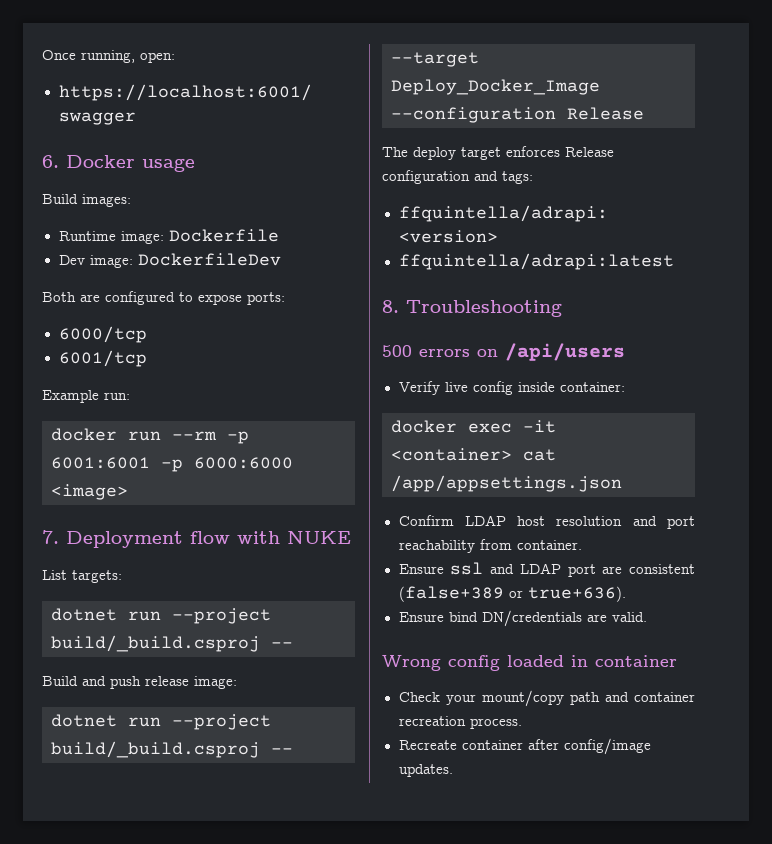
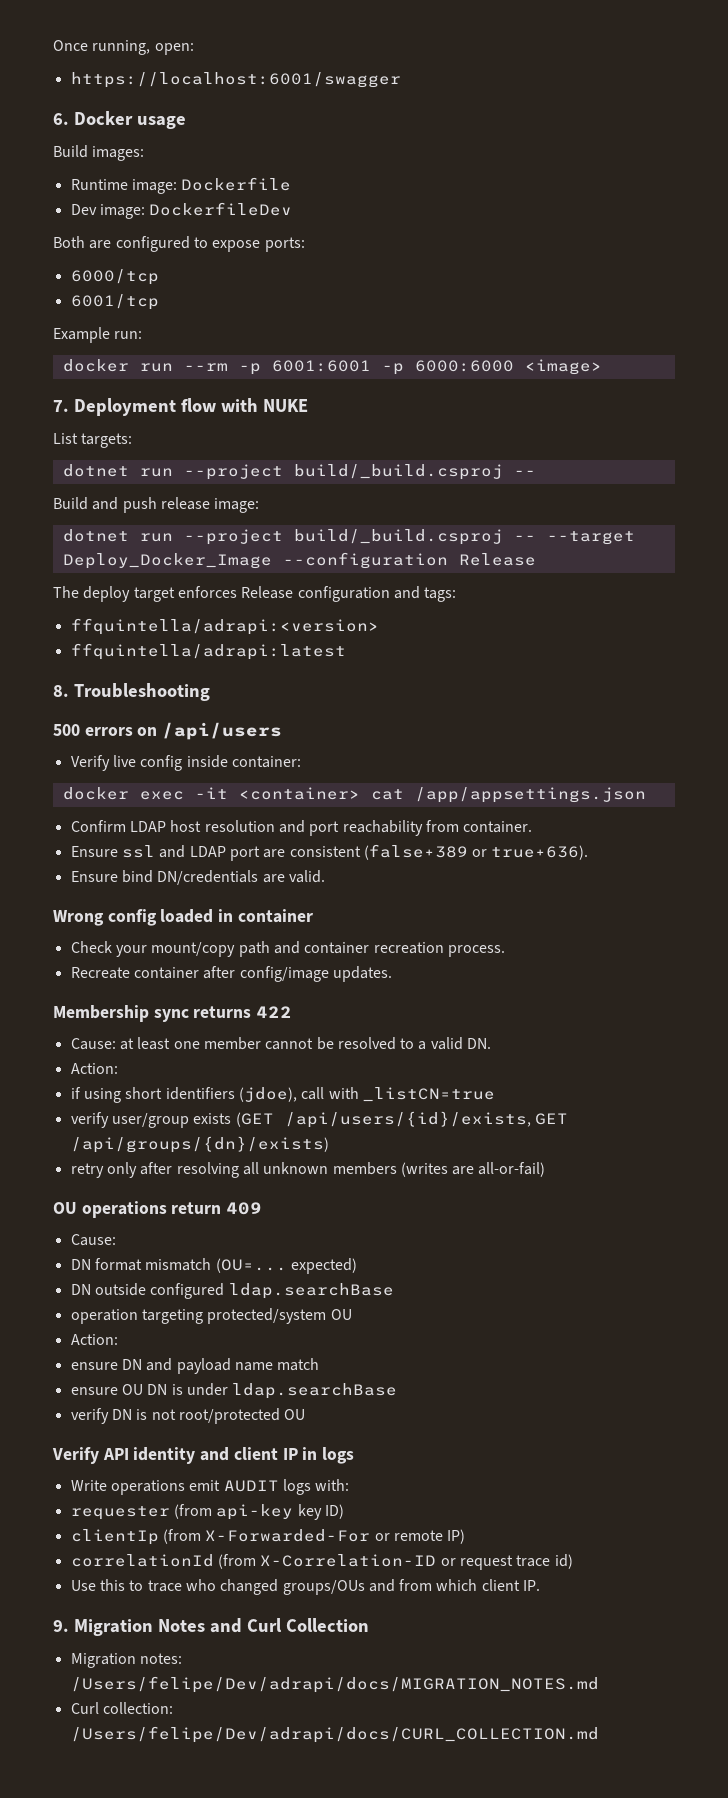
(453, 770) none -> [53,1005,293,1022] [70,1037,492,1050] [70,1063,118,1074] [70,1087,495,1103] [70,1111,568,1128] [70,1136,329,1153] [70,1162,546,1178] [53,1201,263,1218] [70,1234,116,1246] [70,1258,357,1274] [70,1283,394,1299] [70,1308,352,1324] [70,1334,118,1345] [70,1358,320,1374] [70,1383,398,1399] [70,1408,306,1424] [52,1447,355,1464] [70,1479,350,1495] [70,1504,344,1520] [70,1529,466,1545] [70,1554,573,1570] [70,1579,541,1595] [53,1618,369,1636] [70,1653,182,1668] [70,1676,599,1693] [70,1702,173,1714] [70,1726,599,1743] // Membership sync returns 422 // Cause: at least one member cannot be resolved to a valid DN. // Action: // if using short identifiers (jdoe), call with _listCN=true // verify user/group exists (GET /api/users/{id}/exists, GET /api/groups/{dn}/exists) // retry only after resolving all unknown members (writes are all-or-fail) // OU operations return 409 // Cause: // DN format mismatch (OU=... expected) // DN outside configured ldap.searchBase // operation targeting protected/system OU // Action: // ensure DN and payload name match // ensure OU DN is under ldap.searchBase // verify DN is not root/protected OU // Verify API identity and client IP in logs // Write operations emit AUDIT logs with: // requester (from api-key key ID) // clientIp (from X-Forwarded-For or remote IP) // correlationId (from X-Correlation-ID or request trace id) // Use this to trace who changed groups/OUs and from which client IP. // 9. Migration Notes and Curl Collection // Migration notes: /Users/felipe/Dev/adrapi/docs/MIGRATION_NOTES.md // Curl collection: /Users/felipe/Dev/adrapi/docs/CURL_COLLECTION.md

